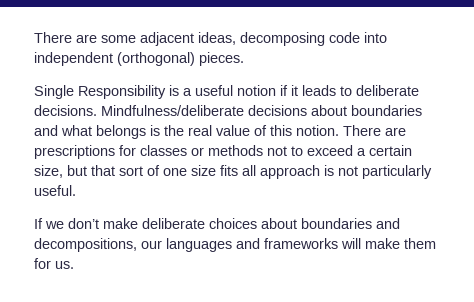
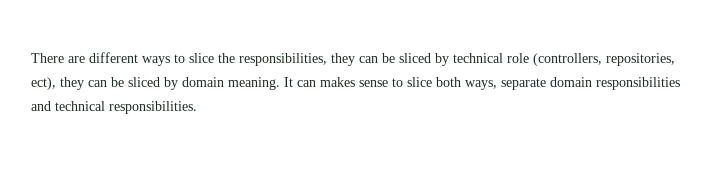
[34,32,387,46] [34,52,244,66] [34,85,419,99] [34,105,422,116] [34,125,406,139] [34,145,412,159] [34,165,432,179] [34,185,76,196] [34,218,400,229] [34,238,436,252] [34,258,74,269] There are some adjacent ideas, decomposing code into independent (orthogonal) pieces. // Single Responsibility is a useful notion if it leads to deliberate decisions. Mindfulness/deliberate decisions about boundaries and what belongs is the real value of this notion. There are prescriptions for classes or methods not to exceed a certain size, but that sort of one size fits all approach is not particularly useful. // If we don’t make deliberate choices about boundaries and decompositions, our languages and frameworks will make them for us. -> [31,52,675,66] [31,77,680,90] [31,101,197,114] There are different ways to slice the responsibilities, they can be sliced by technical role (controllers, repositories, ect), they can be sliced by domain meaning. It can makes sense to slice both ways, separate domain responsibilities and technical responsibilities.

